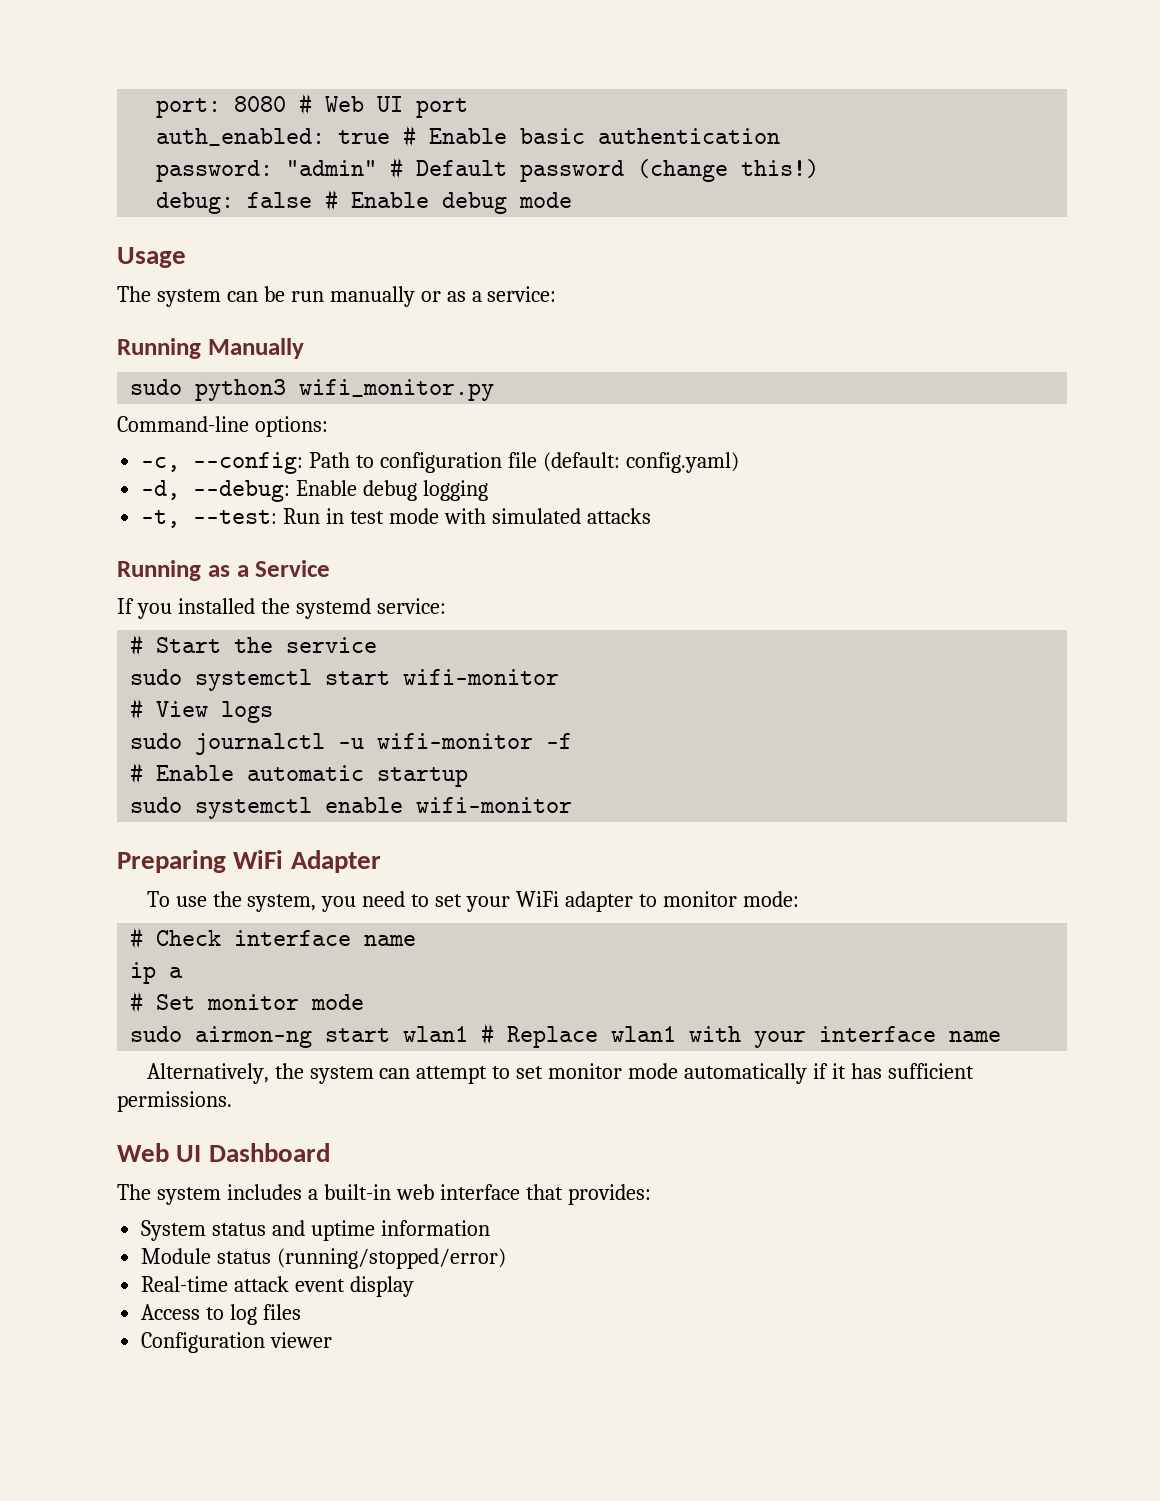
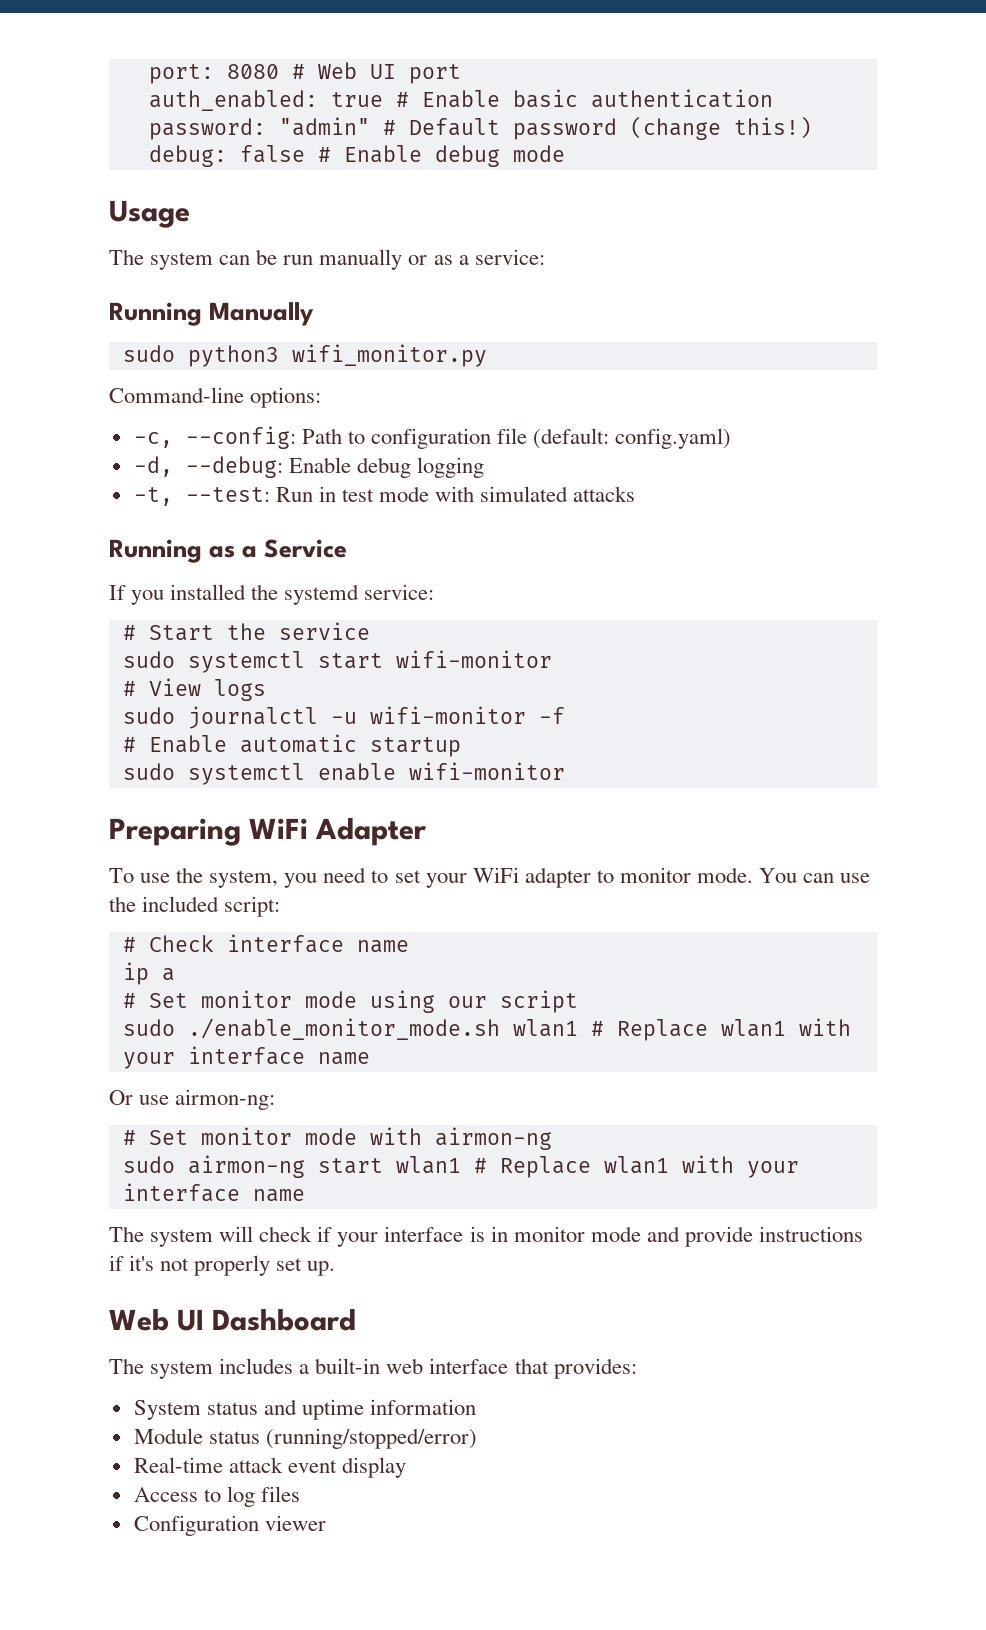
[742,891,799,907] mode: -> [696,867,871,883] [109,896,281,917] mode. You can use the included script:
(365, 1002) none -> [369,990,578,1013] [122,1018,851,1041] [122,1046,370,1069] [109,1089,276,1110] [122,1127,552,1150] using our script // sudo ./enable_monitor_mode.sh wlan1 # Replace wlan1 with your interface name // Or use airmon-ng: // # Set monitor mode with airmon-ng
[146,1063,974,1084] [117,1091,232,1112] Alternatively, the system can attempt to set monitor mode automatically if it has sufficient permissions. -> [109,1226,863,1247] [109,1255,336,1276] The system will check if your interface is in monitor mode and provide instructions if it's not properly set up.

